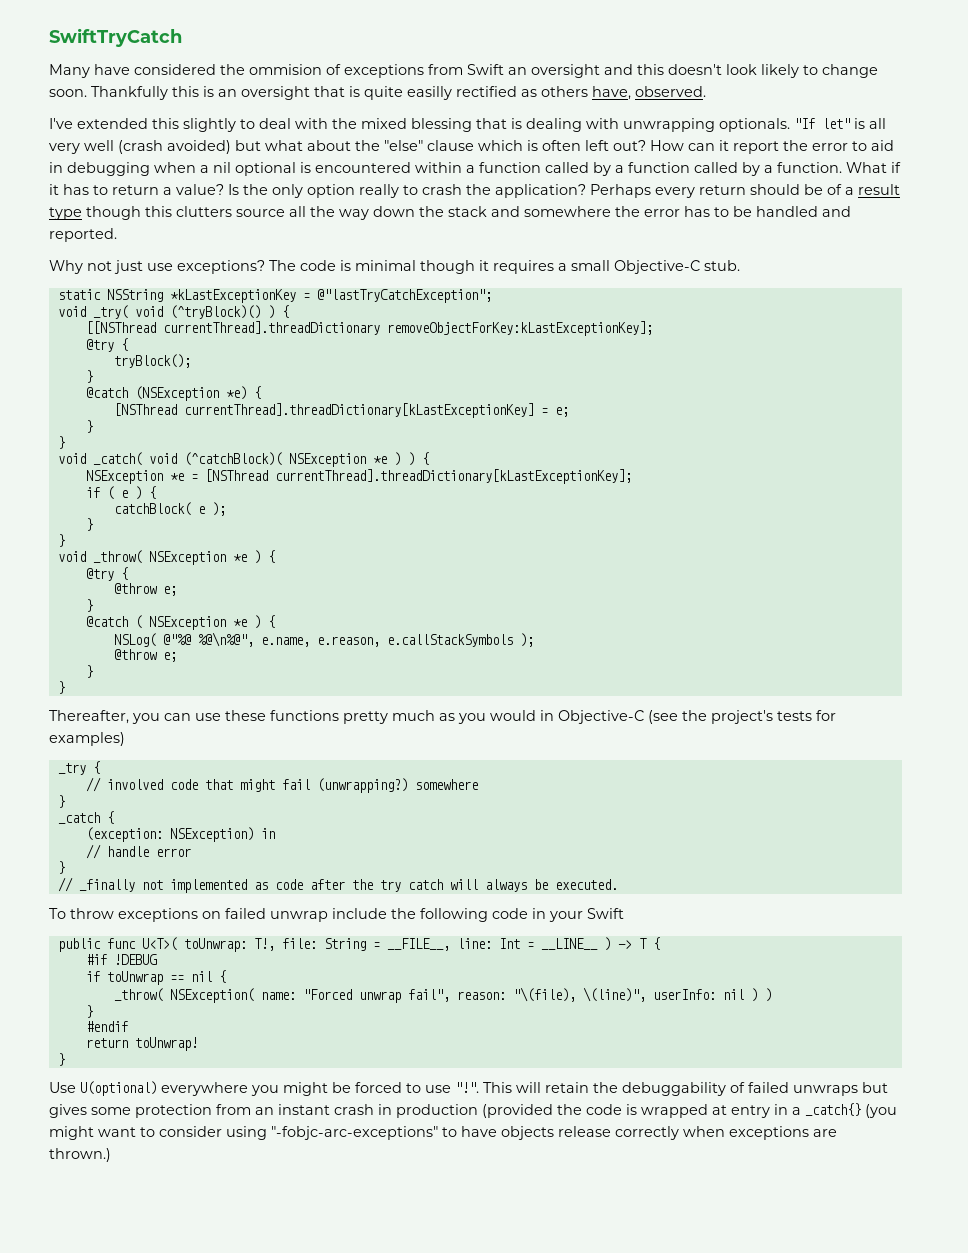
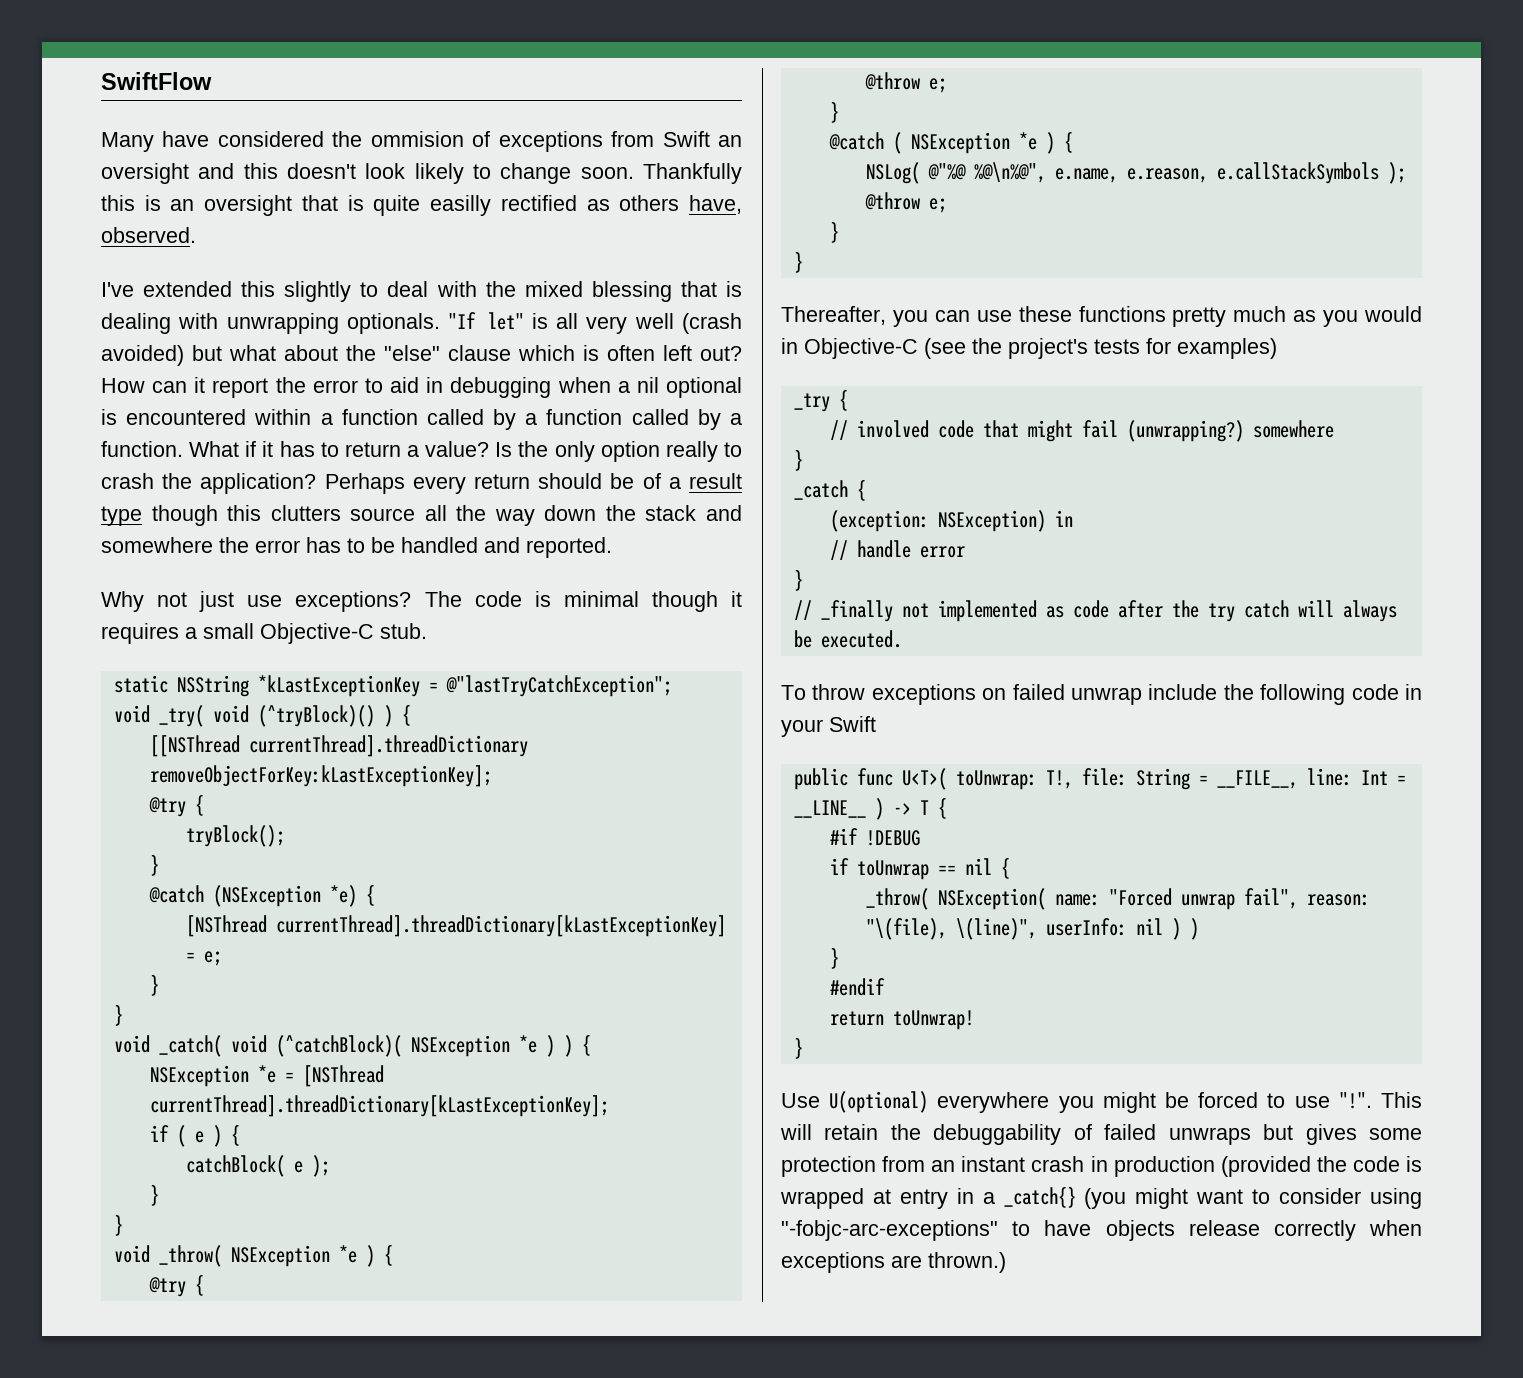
[49,28,182,47] SwiftTryCatch -> [101,72,212,90] SwiftFlow

